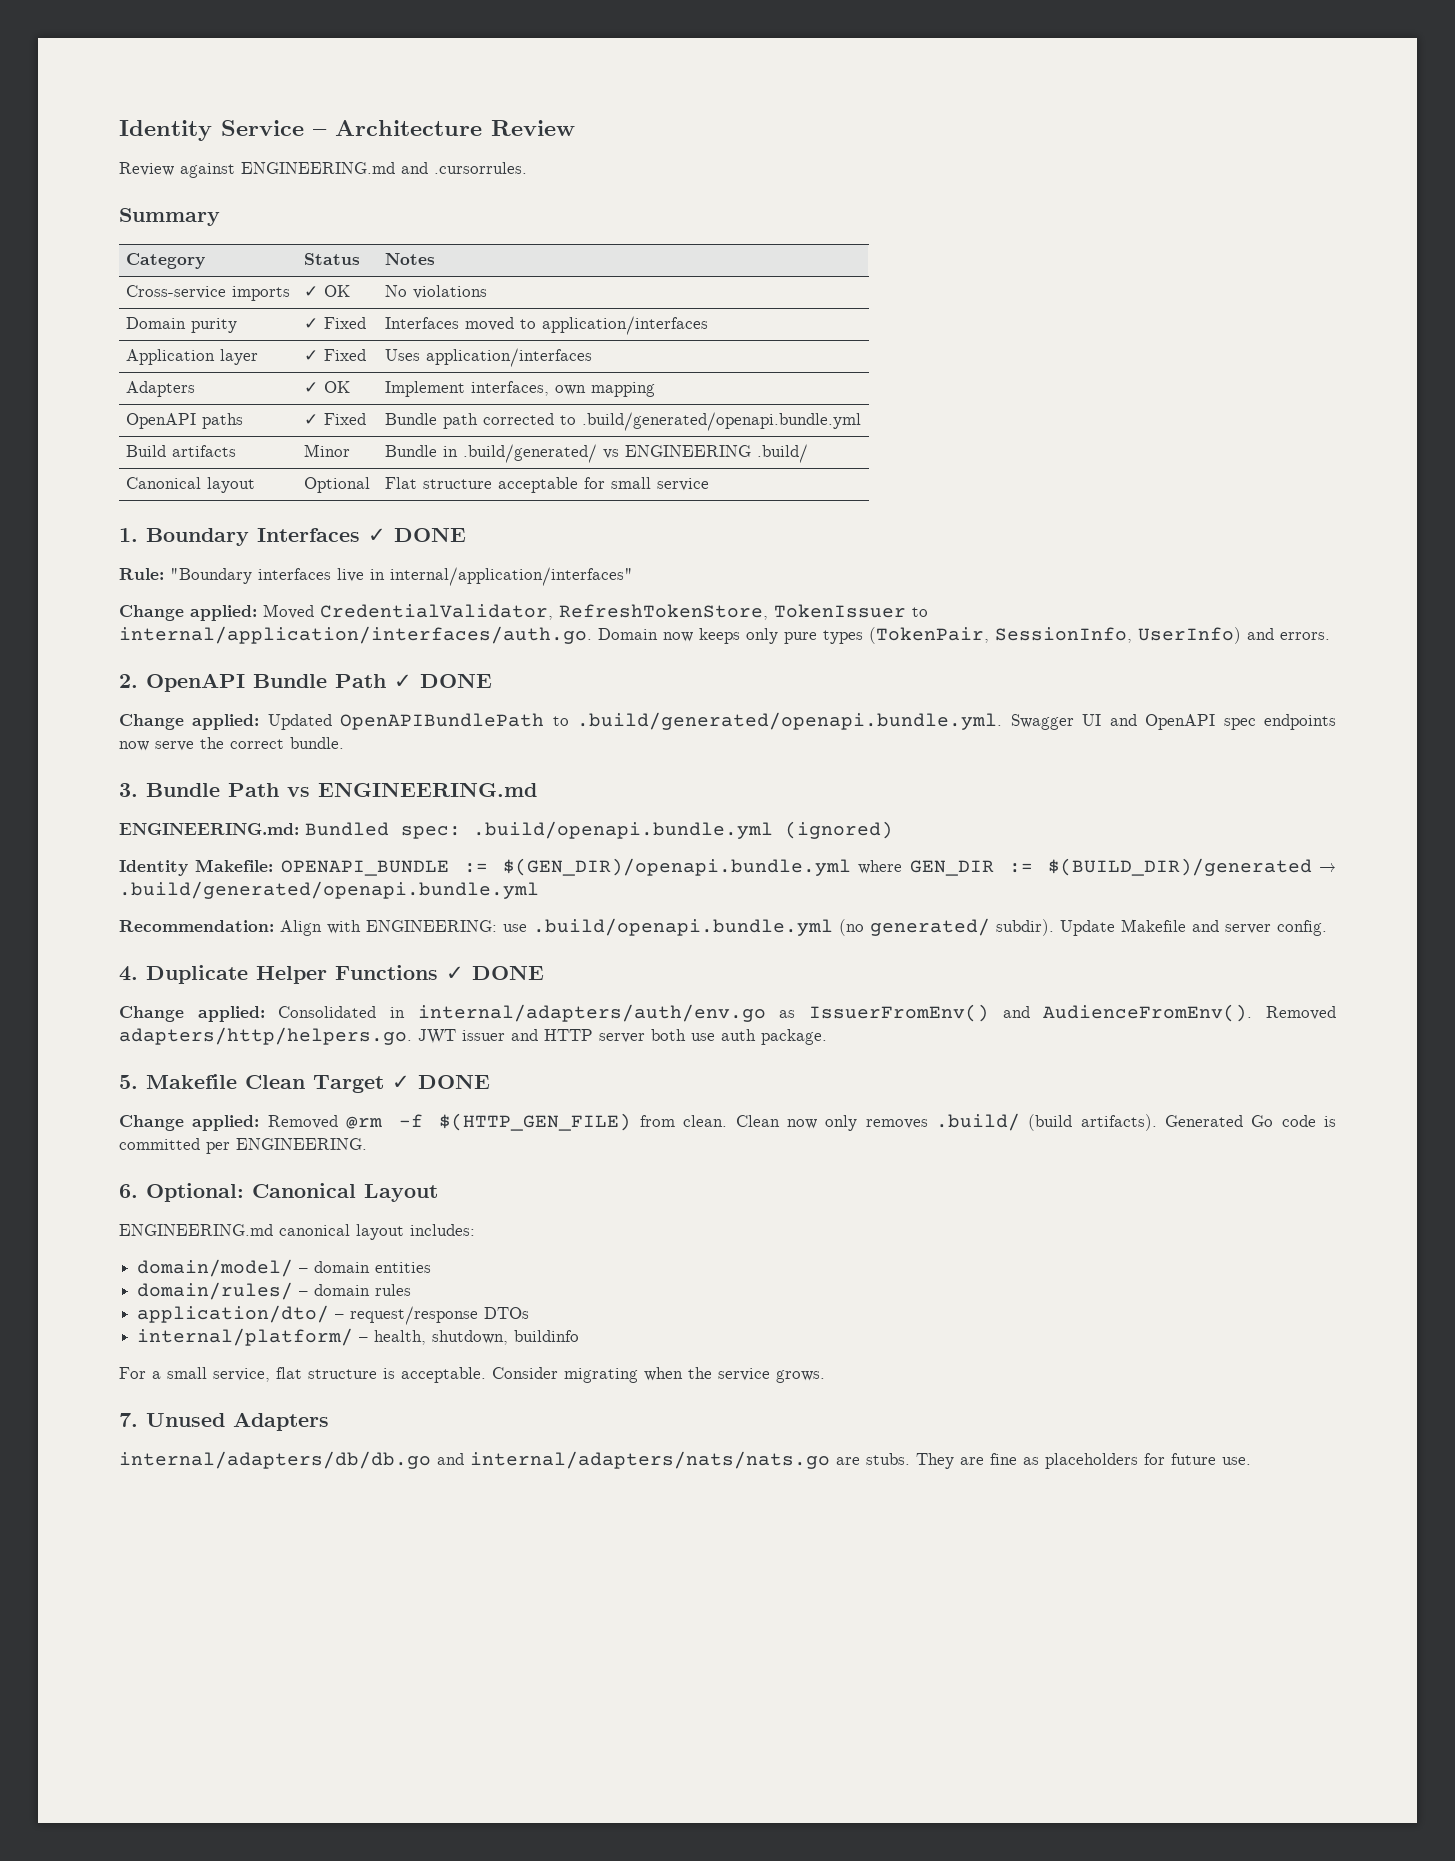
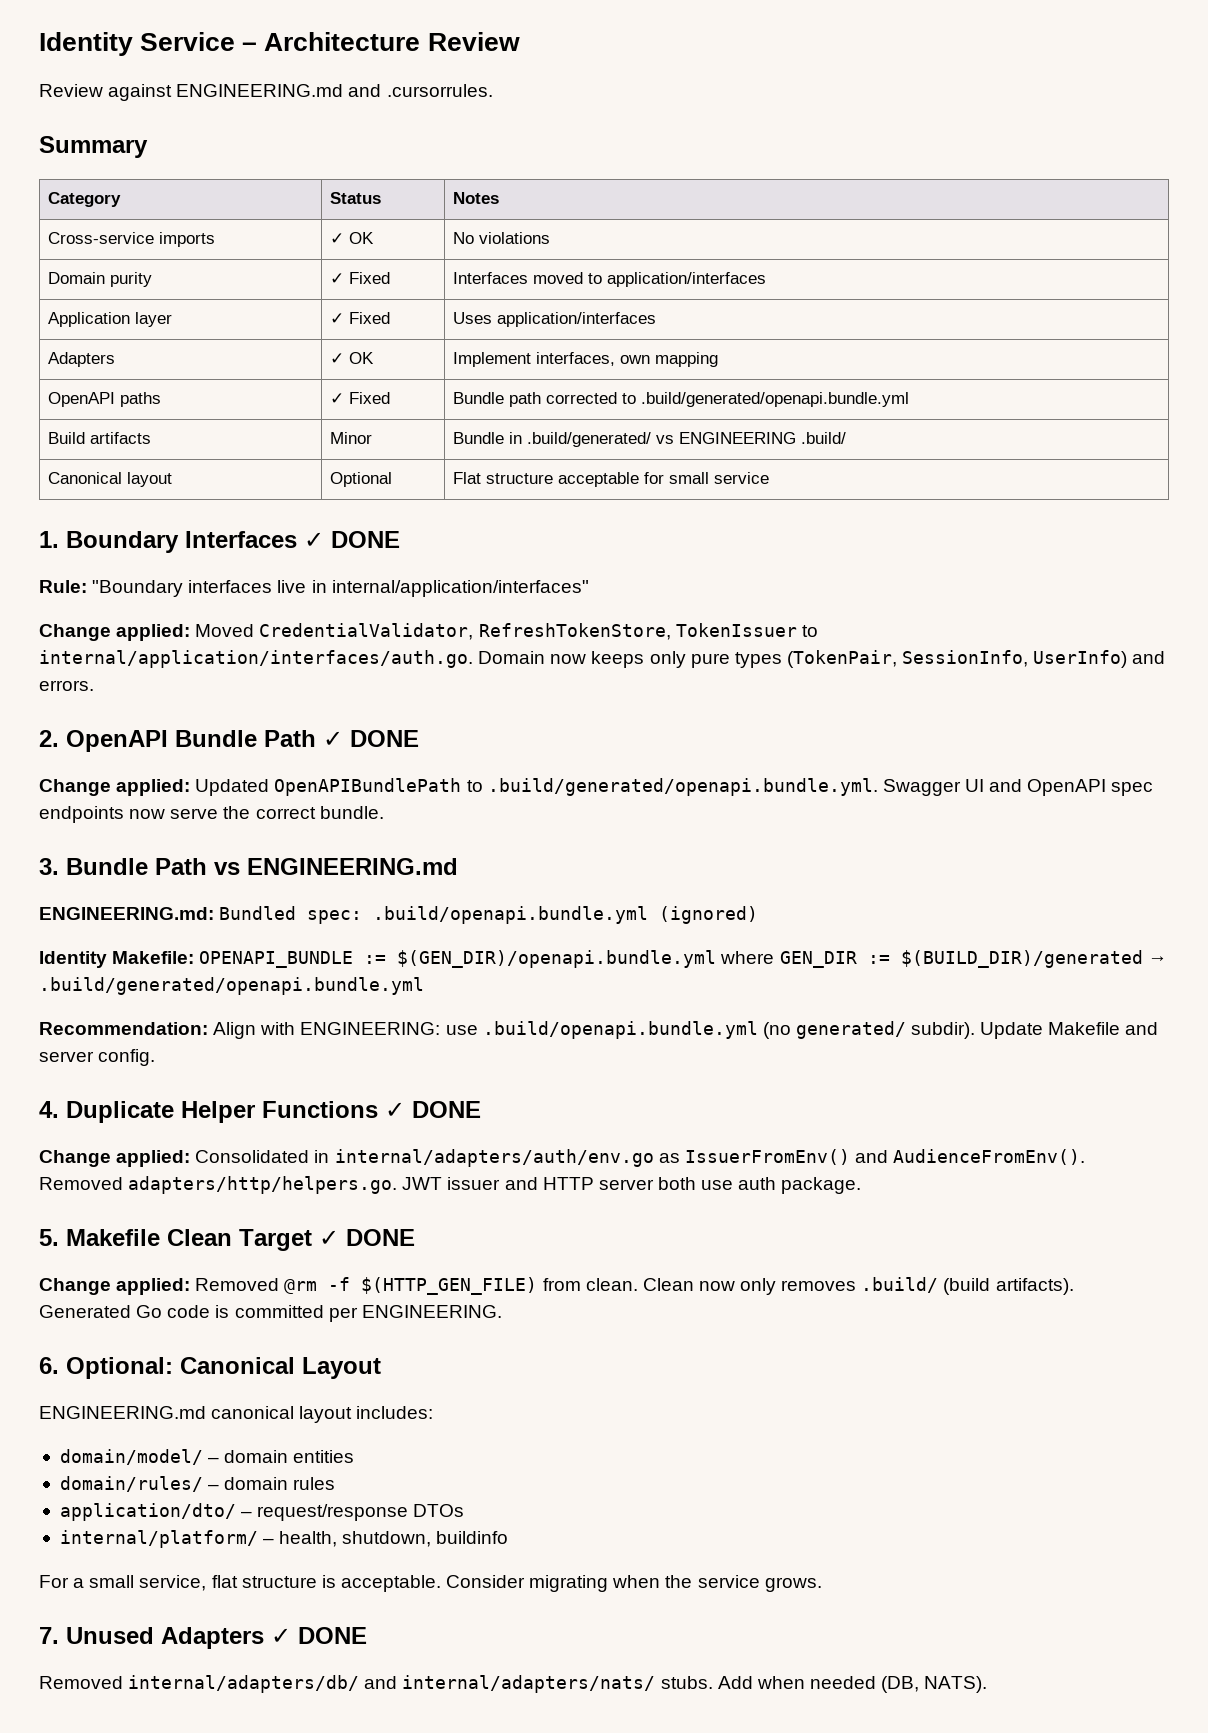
[119,1451,1251,1469] // internal/adapters/db/db.go and internal/adapters/nats/nats.go are stubs. They are fine as placeholders for future use. -> [271,1627,367,1644] [39,1675,988,1693] ✓ DONE // Removed internal/adapters/db/ and internal/adapters/nats/ stubs. Add when needed (DB, NATS).

